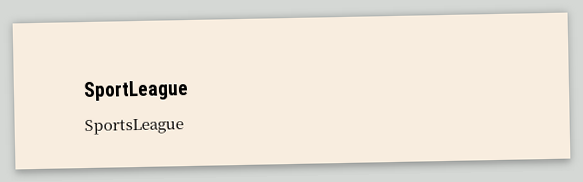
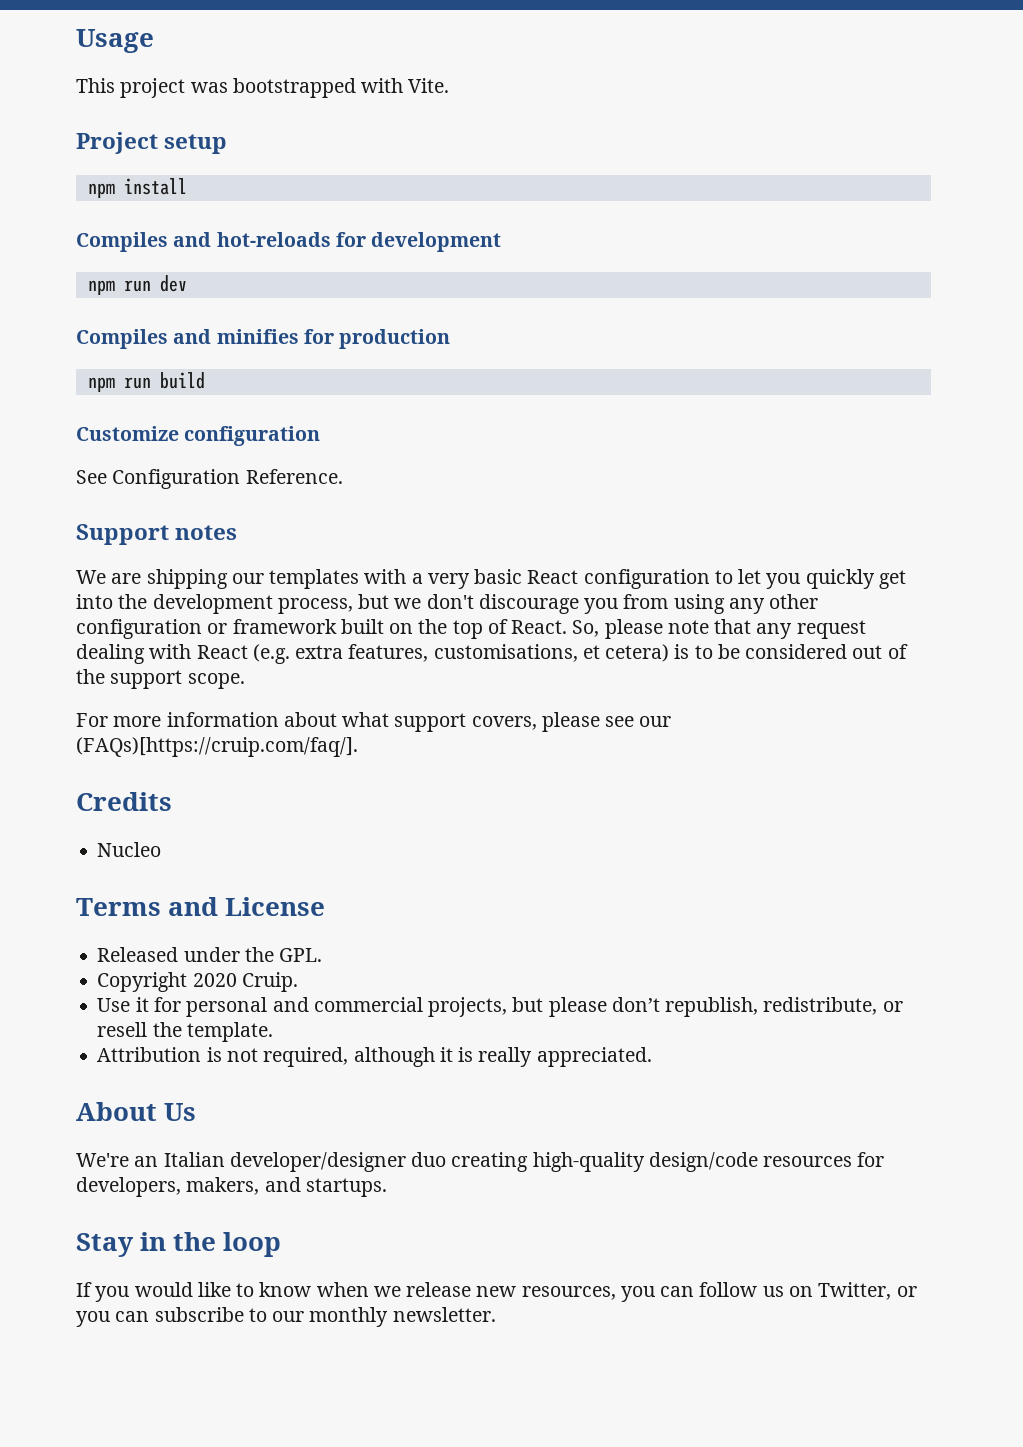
[83,80,189,102] [84,118,184,136] SportLeague // SportsLeague -> [76,29,154,53] [76,78,450,98] [76,132,228,154] [87,178,187,198] [76,232,502,252] [87,275,187,295] [76,329,451,349] [87,372,205,392] [76,426,321,446] [76,469,343,489] [76,524,238,545] [76,569,906,589] [76,594,819,614] [76,619,866,639] [76,644,908,664] [76,669,245,689] [76,712,672,732] [76,737,358,757] [76,792,172,811] [97,842,162,857] [76,897,326,916] [97,947,323,962] [97,972,298,992] [97,997,903,1017] [97,1022,273,1042] [97,1047,652,1067] [76,1102,197,1121] [76,1152,885,1172] [76,1177,387,1197] [76,1232,282,1257] [76,1282,917,1302] [76,1307,496,1327] Usage // This project was bootstrapped with Vite. // Project setup // npm install // Compiles and hot-reloads for development // npm run dev // Compiles and minifies for production // npm run build // Customize configuration // See Configuration Reference. // Support notes // We are shipping our templates with a very basic React configuration to let you quickly get into the development process, but we don't discourage you from using any other configuration or framework built on the top of React. So, please note that any request dealing with React (e.g. extra features, customisations, et cetera) is to be considered out of the support scope. // For more information about what support covers, please see our (FAQs)[https://cruip.com/faq/]. // Credits // Nucleo // Terms and License // Released under the GPL. // Copyright 2020 Cruip. // Use it for personal and commercial projects, but please don’t republish, redistribute, or resell the template. // Attribution is not required, although it is really appreciated. // About Us // We're an Italian developer/designer duo creating high-quality design/code resources for developers, makers, and startups. // Stay in the loop // If you would like to know when we release new resources, you can follow us on Twitter, or you can subscribe to our monthly newsletter.

